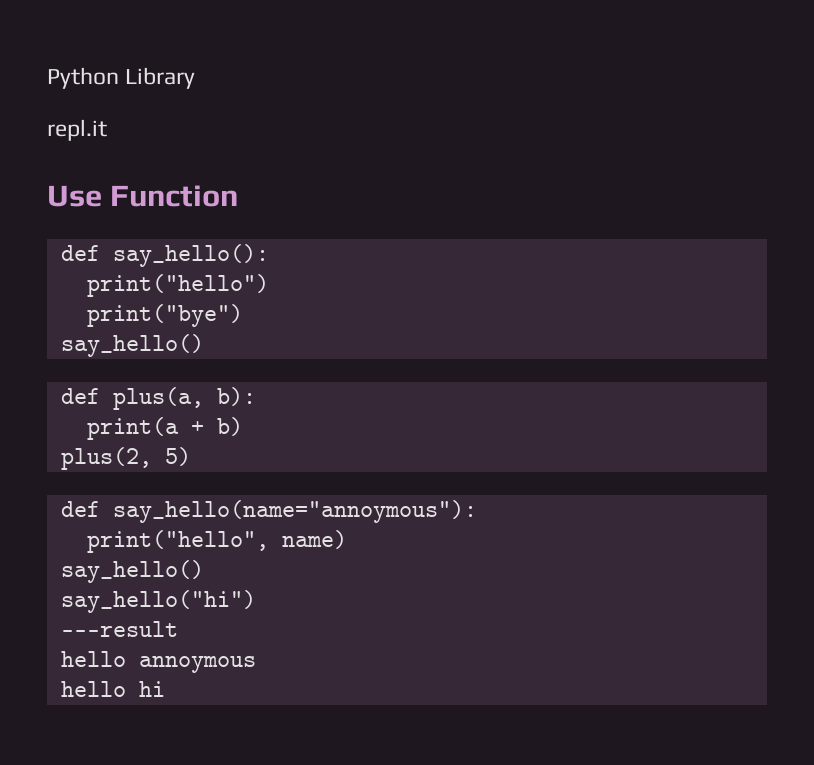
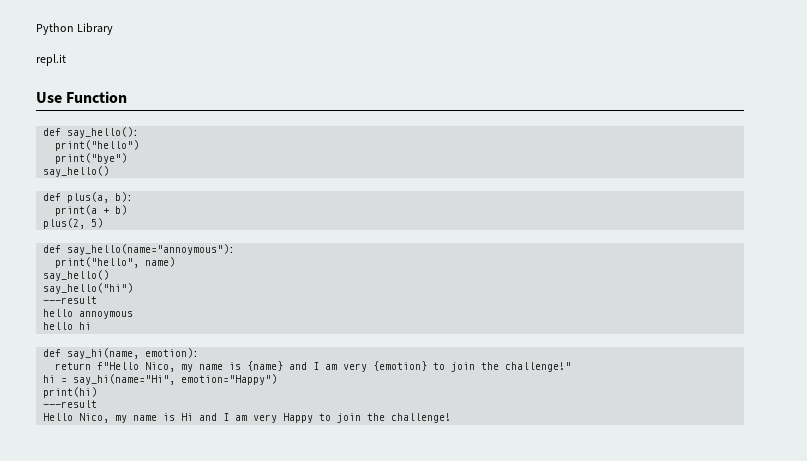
(165, 689) none -> [43,348,200,359] [55,361,572,372] [43,374,278,385] [43,387,98,398] [43,400,98,408] [43,413,452,423] // def say_hi(name, emotion): // return f"Hello Nico, my name is {name} and I am very {emotion} to join the challenge!" // hi = say_hi(name="Hi", emotion="Happy") // print(hi) // ---result // Hello Nico, my name is Hi and I am very Happy to join the challenge!

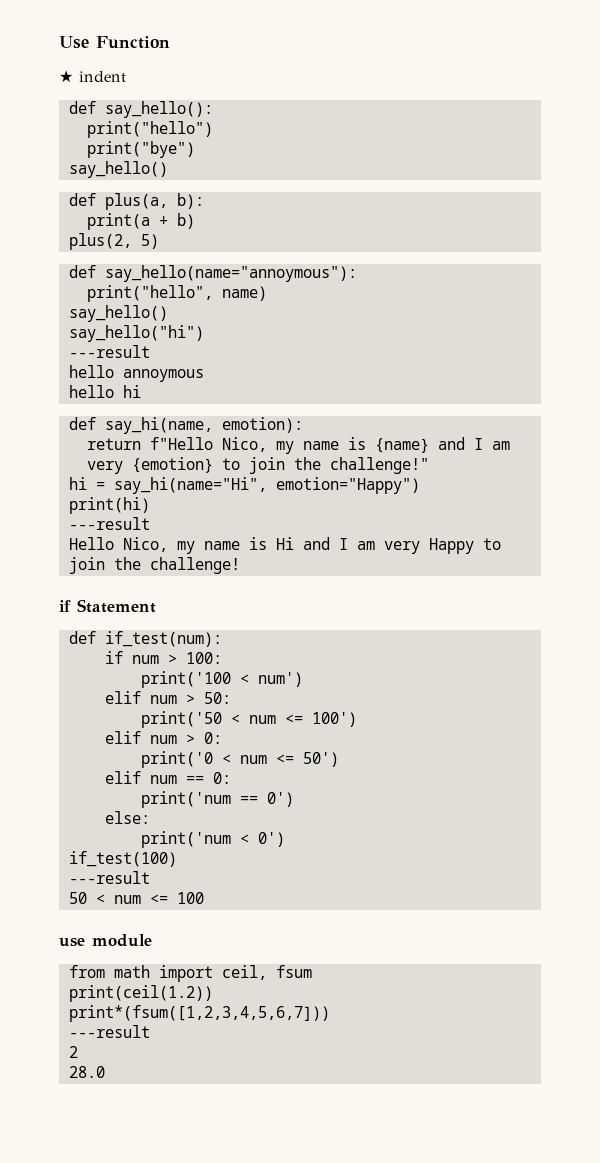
[36,23,114,35] [36,54,66,66] Python Library // repl.it // -> (59, 42) none
(128, 97) none -> [59,70,126,83] // ★ indent
(452, 418) none -> [59,599,156,613] [68,631,222,647] [104,651,222,664] [140,671,303,688] [104,691,231,704] [140,711,357,728] [104,731,222,744] [140,751,339,768] [104,771,231,784] [140,791,294,808] [104,811,150,824] [140,831,285,848] [68,851,177,867] [68,871,150,884] [68,892,204,904] [59,934,152,947] [68,965,312,982] [68,985,213,1002] [68,1005,330,1022] [68,1025,150,1038] [68,1046,78,1058] [68,1066,105,1078] // if Statement // def if_test(num): // if num > 100: // print('100 < num') // elif num > 50: // print('50 < num <= 100') // elif num > 0: // print('0 < num <= 50') // elif num == 0: // print('num == 0') // else: // print('num < 0') // if_test(100) // ---result // 50 < num <= 100 // use module // from math import ceil, fsum // print(ceil(1.2)) // print*(fsum([1,2,3,4,5,6,7])) // ---result // 2 // 28.0

